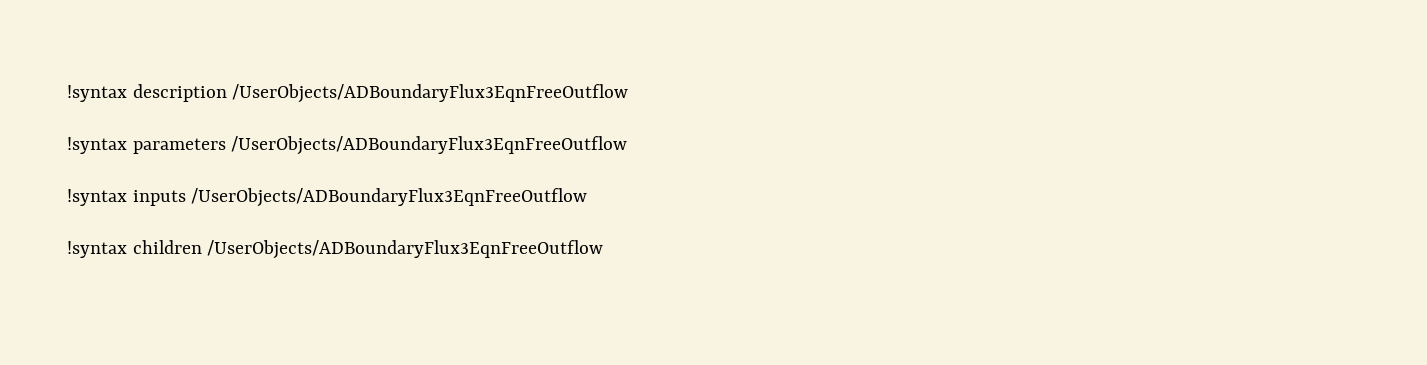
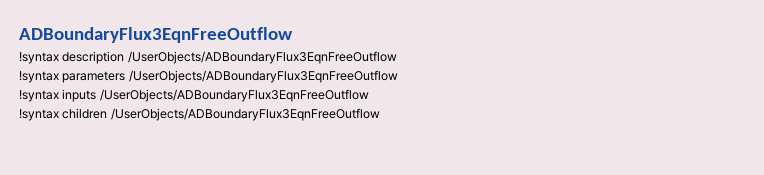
(67, 93) none -> [19,27,293,43] ADBoundaryFlux3EqnFreeOutflow //

